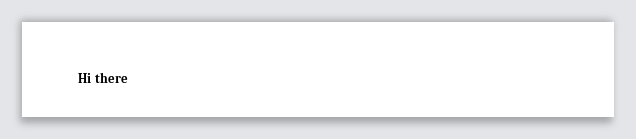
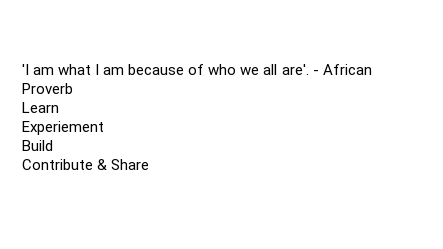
[78,72,128,83] Hi there -> [22,64,372,75] [22,83,73,94] [22,102,59,113] [22,121,104,135] [22,140,53,151] [22,159,150,170] 'I am what I am because of who we all are'. - African Proverb // Learn // Experiement // Build // Contribute & Share

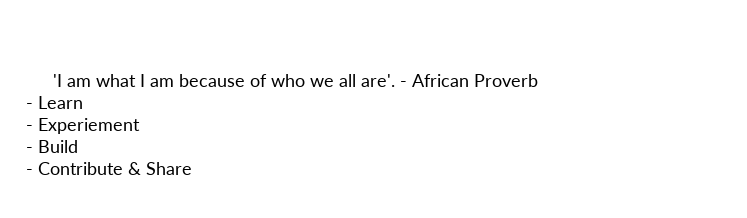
(73, 88) none -> [26,103,33,109] -
(59, 107) none -> [26,125,33,131] -
(104, 128) none -> [26,147,33,153] -
(53, 145) none -> [26,169,33,175] -

